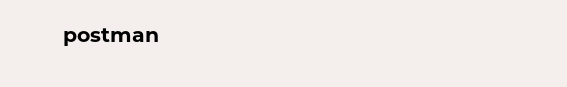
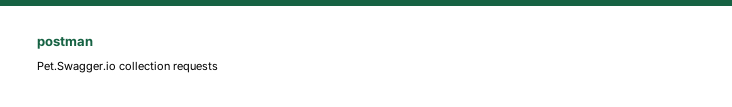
(159, 37) none -> [37,61,219,73] // Pet.Swagger.io collection requests

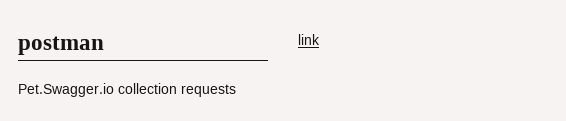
(219, 67) none -> [298,34,320,45] // link

